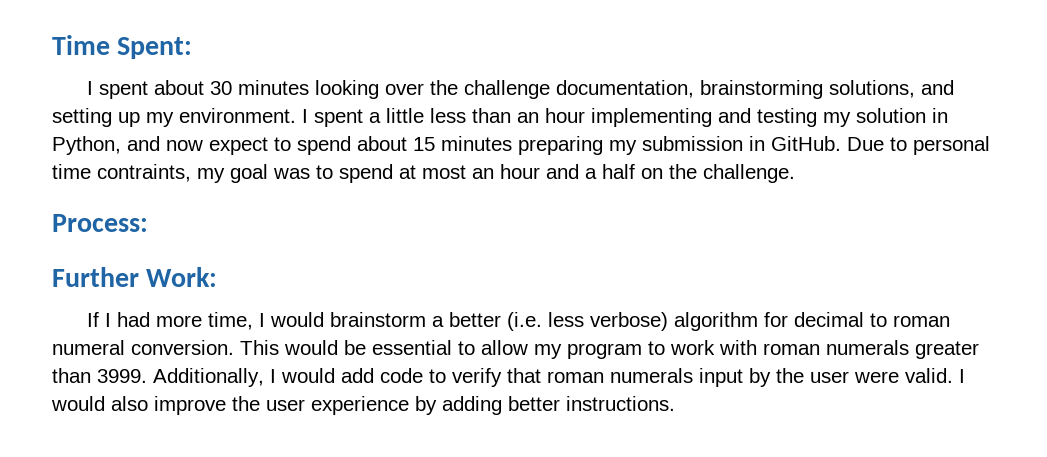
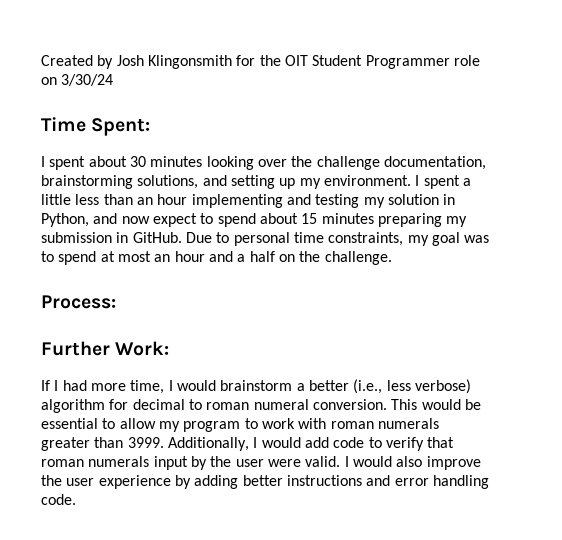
(52, 45) none -> [41,55,480,69] [41,74,114,86] Created by Josh Klingonsmith for the OIT Student Programmer role on 3/30/24 //
[97,164,191,182] contraints, -> [328,232,404,246] constraints,
[507,312,543,331] (i.e. -> [353,379,383,394] (i.e.,
[566,396,675,411] instructions. -> [286,475,489,489] [41,494,76,505] instructions and error handling code.

